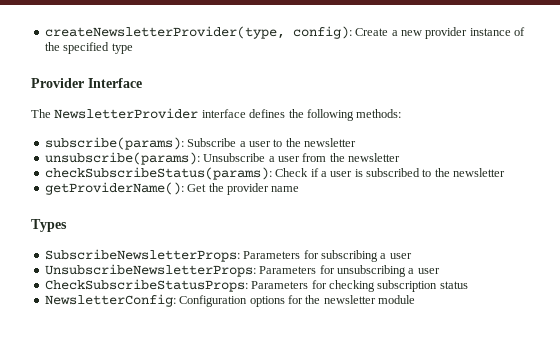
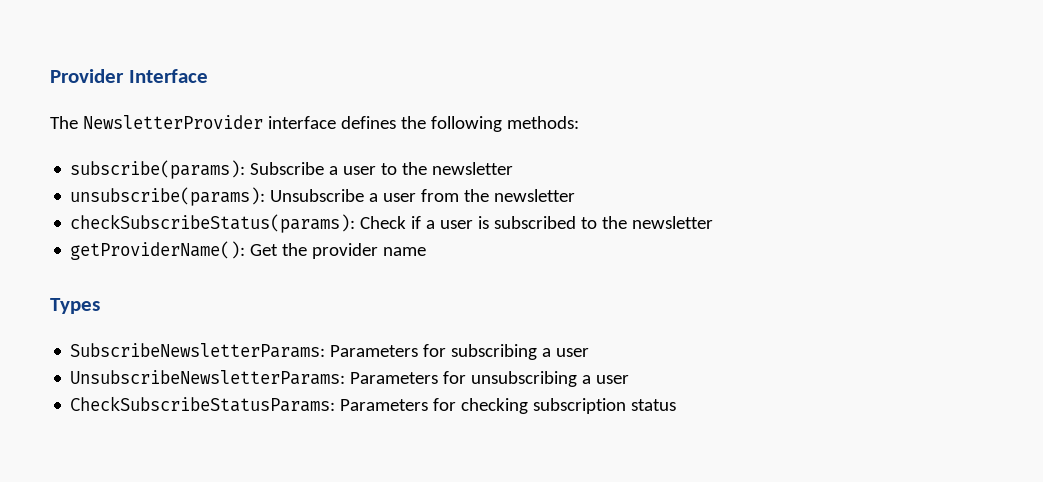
[44,26,525,39] [44,42,133,54] createNewsletterProvider(type, config): Create a new provider instance of the specified type // -> (50, 76) none
[44,249,240,262] SubscribeNewsletterProps: -> [70,343,326,358] SubscribeNewsletterParams:
[44,264,256,277] UnsubscribeNewsletterProps: -> [70,370,346,385] UnsubscribeNewsletterParams:
[44,279,248,292] CheckSubscribeStatusProps: -> [70,396,336,412] CheckSubscribeStatusParams:
[44,294,415,307] // NewsletterConfig: Configuration options for the newsletter module -> (677, 405) none

